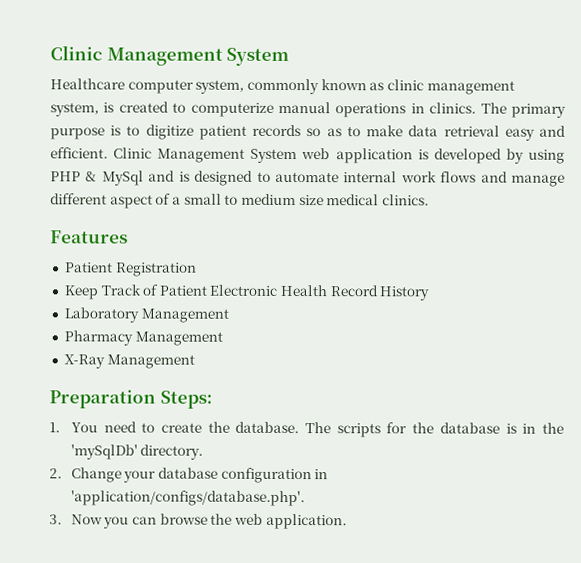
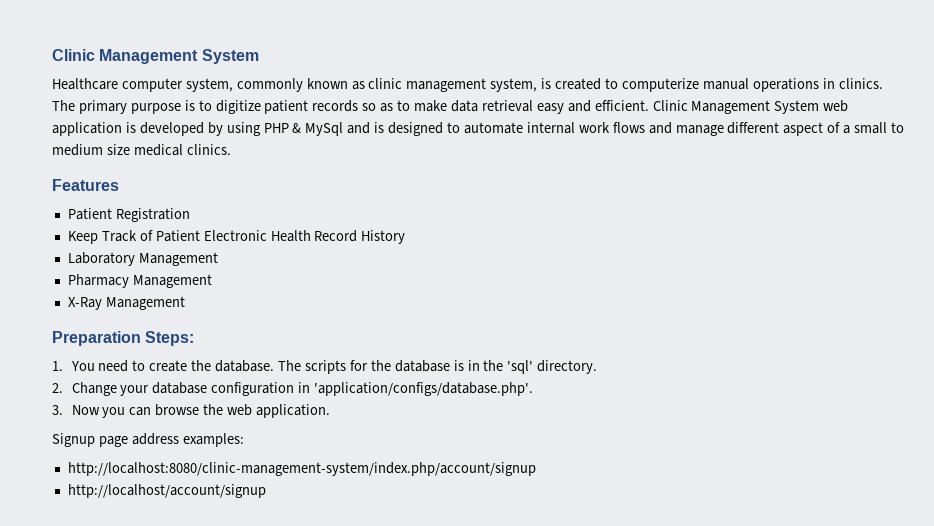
[70,444,138,460] 'mySqlDb' -> [507,360,534,374] 'sql'
(347, 521) none -> [52,433,244,447] [67,462,536,476] [67,484,266,498] // Signup page address examples: // http://localhost:8080/clinic-management-system/index.php/account/signup // http://localhost/account/signup

